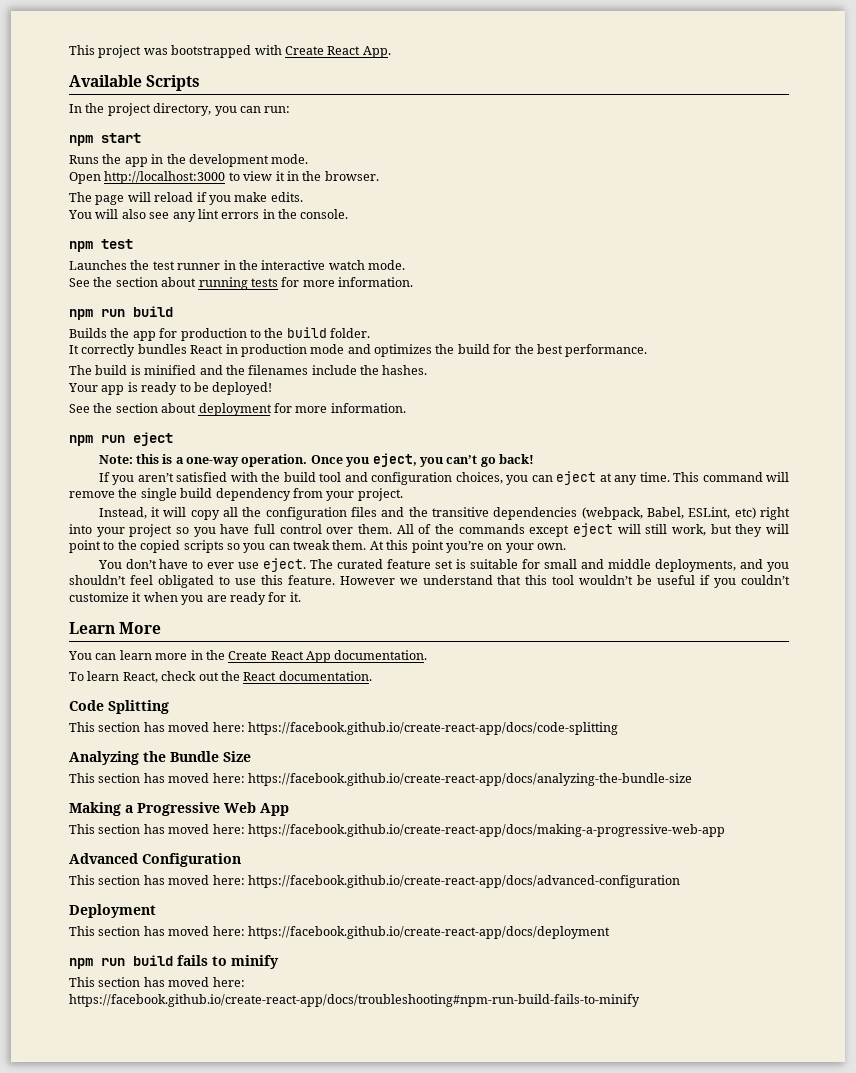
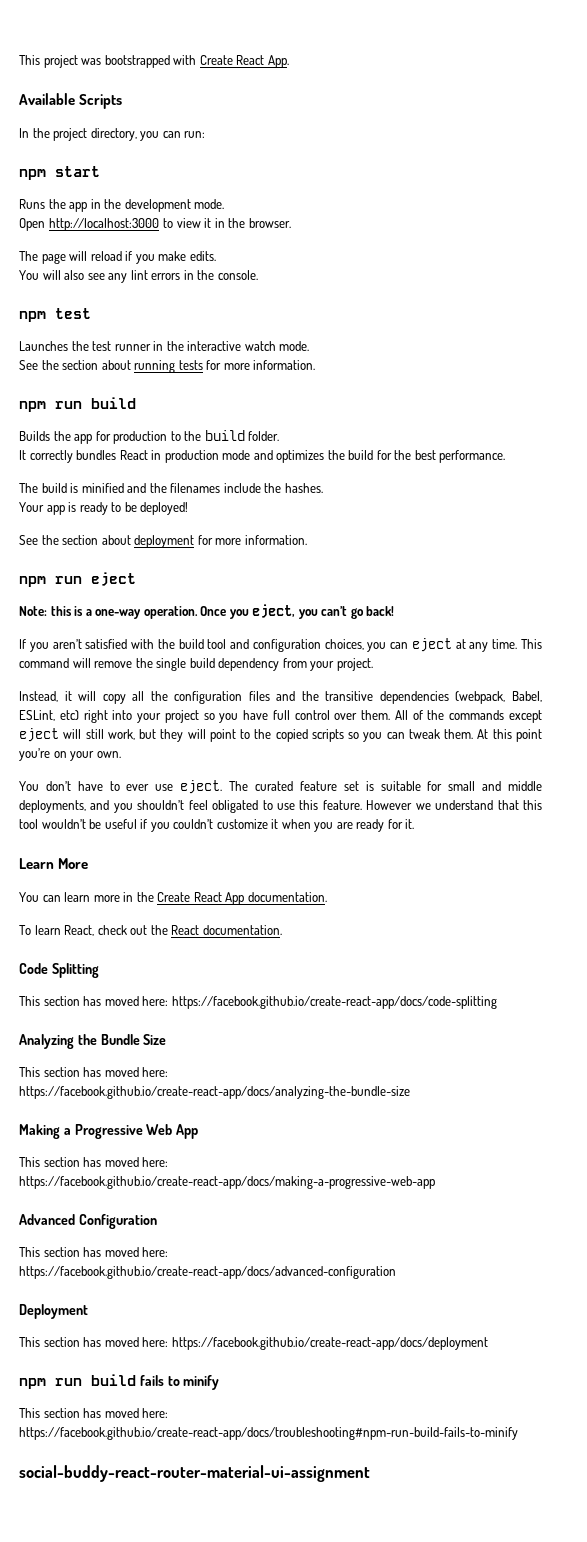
(640, 1000) none -> [19,1465,370,1482] // social-buddy-react-router-material-ui-assignment

